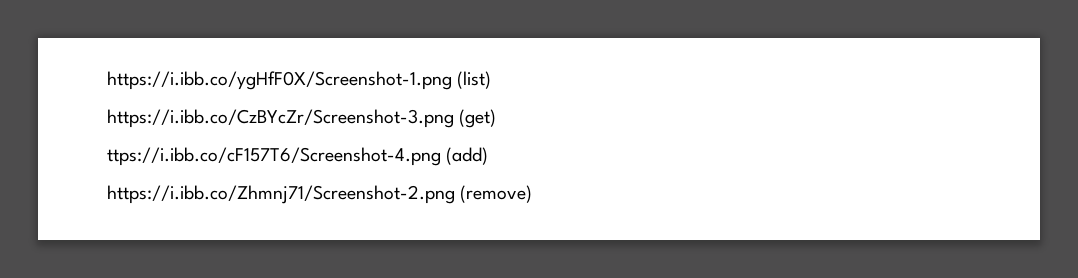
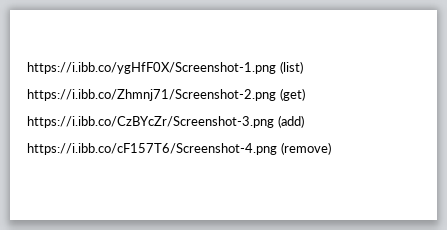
[107,109,454,128] https://i.ibb.co/CzBYcZr/Screenshot-3.png -> [27,89,276,101] https://i.ibb.co/Zhmnj71/Screenshot-2.png
[107,147,441,166] ttps://i.ibb.co/cF157T6/Screenshot-4.png -> [27,116,274,128] https://i.ibb.co/CzBYcZr/Screenshot-3.png
[107,185,455,204] https://i.ibb.co/Zhmnj71/Screenshot-2.png -> [27,143,277,155] https://i.ibb.co/cF157T6/Screenshot-4.png

